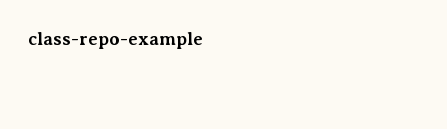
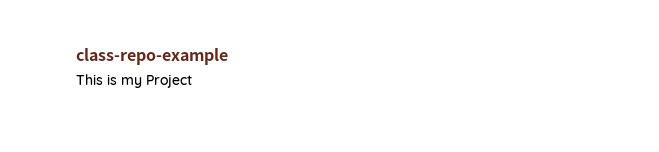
(203, 40) none -> [76,74,192,88] // This is my Project

